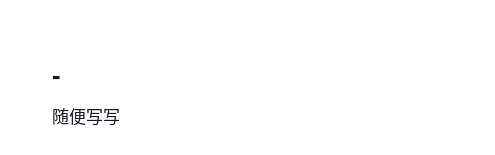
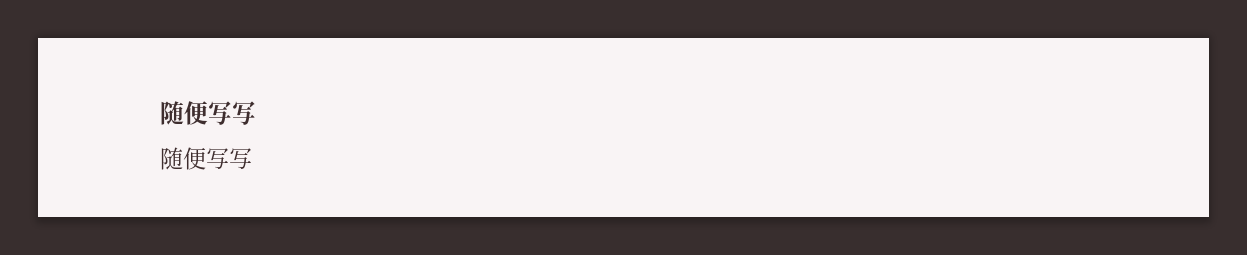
[52,76,61,85] - -> [160,101,256,125] 随便写写

